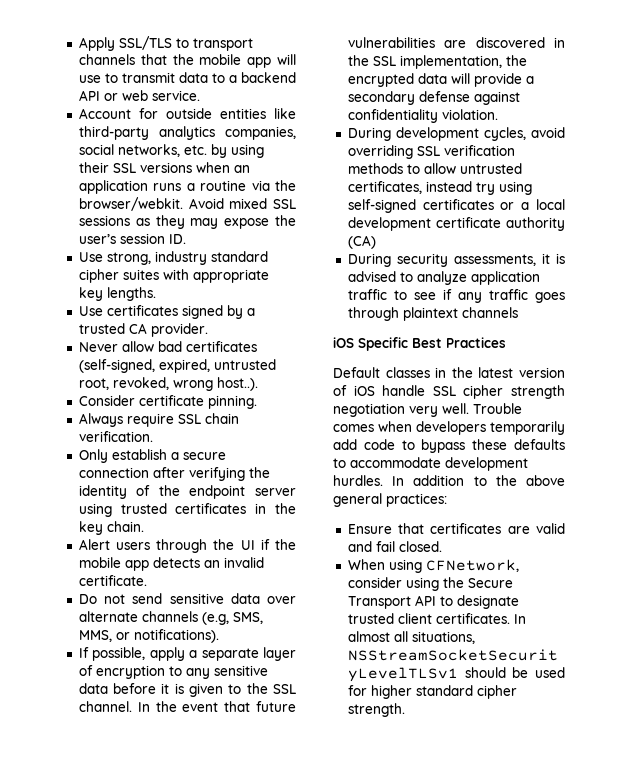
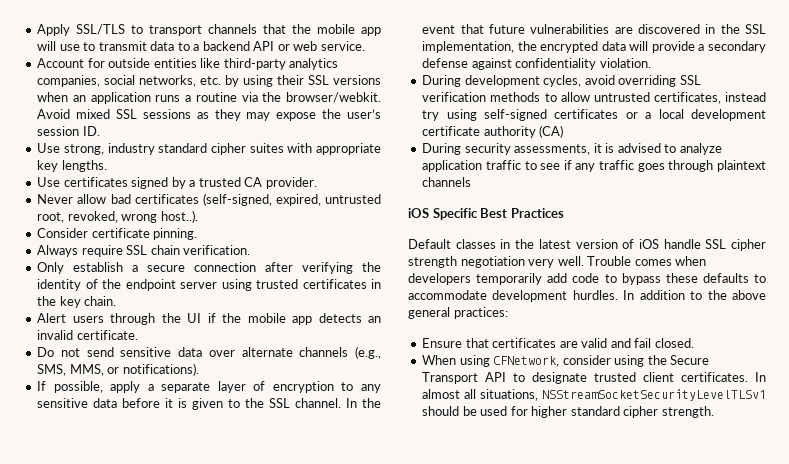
[201,612,229,625] (e.g, -> [355,346,381,359] (e.g.,

